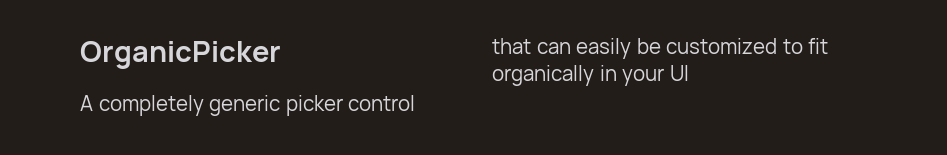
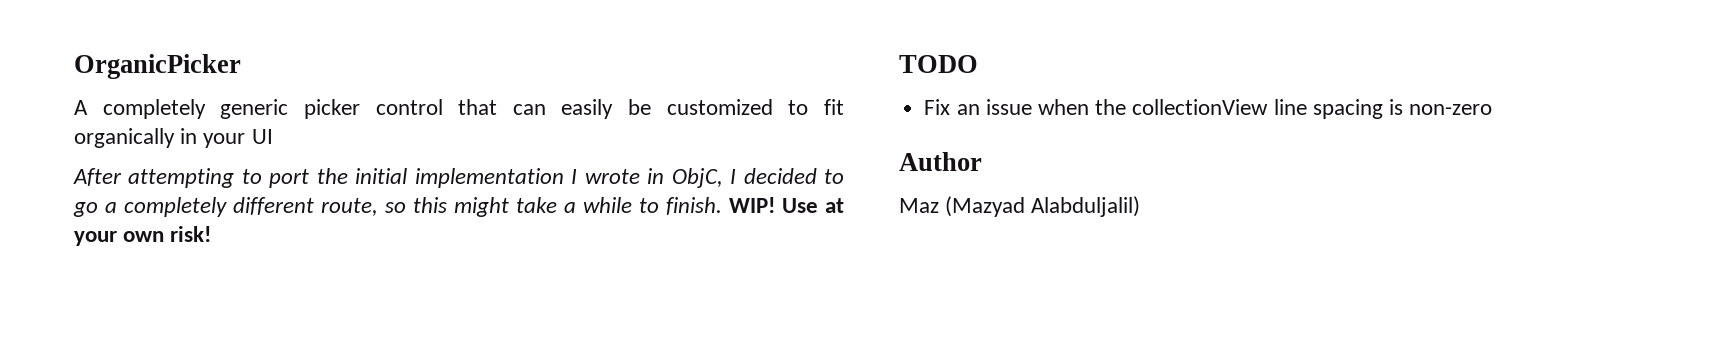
(689, 73) none -> [73,168,844,188] [73,197,844,217] [74,226,212,246] [899,55,978,73] [924,99,1493,119] [899,152,982,171] [899,196,1141,217] // After attempting to port the initial implementation I wrote in ObjC, I decided to go a completely different route, so this might take a while to finish. WIP! Use at your own risk! // TODO // Fix an issue when the collectionView line spacing is non-zero // Author // Maz (Mazyad Alabduljalil)

